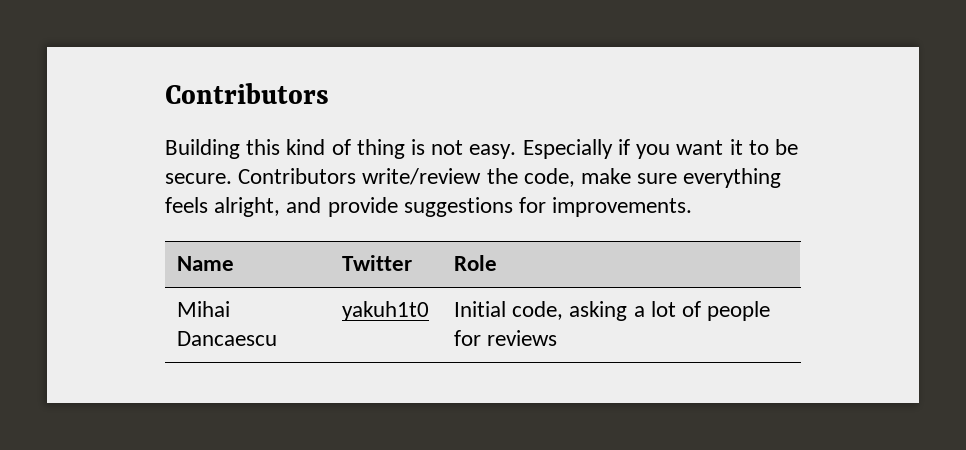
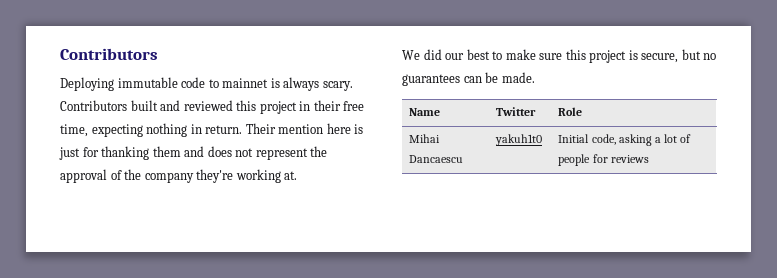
[165,139,798,159] [165,168,782,188] [165,197,693,217] Building this kind of thing is not easy. Especially if you want it to be secure. Contributors write/review the code, make sure everything feels alright, and provide suggestions for improvements. -> [60,77,353,91] [60,100,365,114] [60,123,364,137] [59,146,328,160] [60,169,298,183] [402,49,717,63] [402,72,535,86] Deploying immutable code to mainnet is always scary. Contributors built and reviewed this project in their free time, expecting nothing in return. Their mention here is just for thanking them and does not represent the approval of the company they're working at. // We did our best to make sure this project is secure, but no guarantees can be made.

